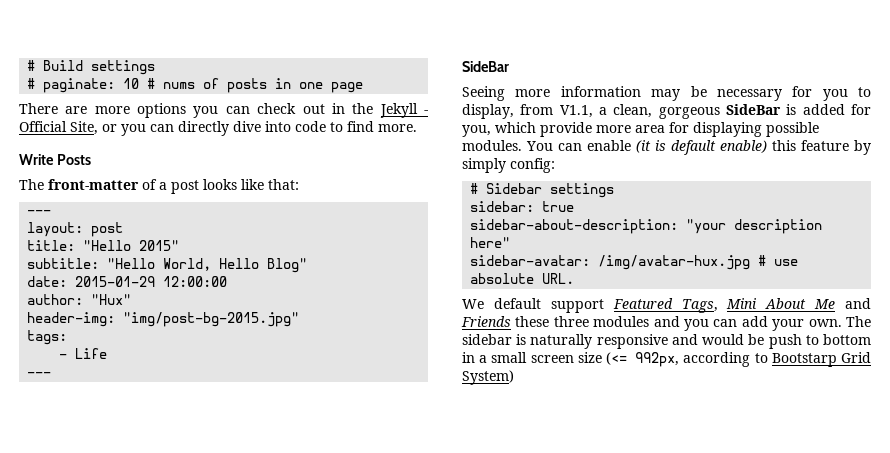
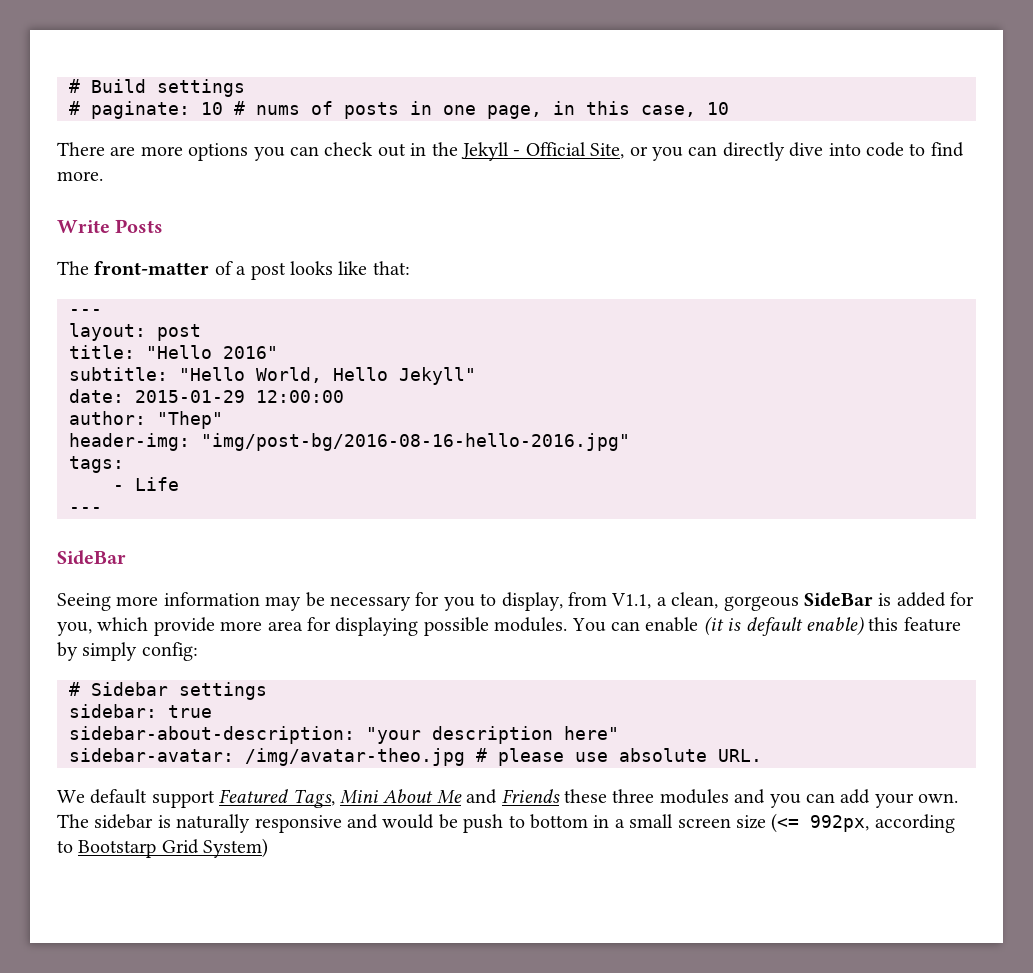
[331,82,364,93] page -> [487,101,729,119] page, in this case, 10
[139,240,180,251] 2015" -> [223,346,278,359] 2016"
[267,258,308,273] Blog" -> [399,367,476,385] Jekyll"
[91,294,132,305] "Hux" -> [157,411,223,429] "Thep"
[123,312,300,327] "img/post-bg-2015.jpg" -> [201,433,630,451] "img/post-bg/2016-08-16-hello-2016.jpg"
[598,255,767,270] /img/avatar-hux.jpg # -> [245,748,564,766] /img/avatar-theo.jpg # please

